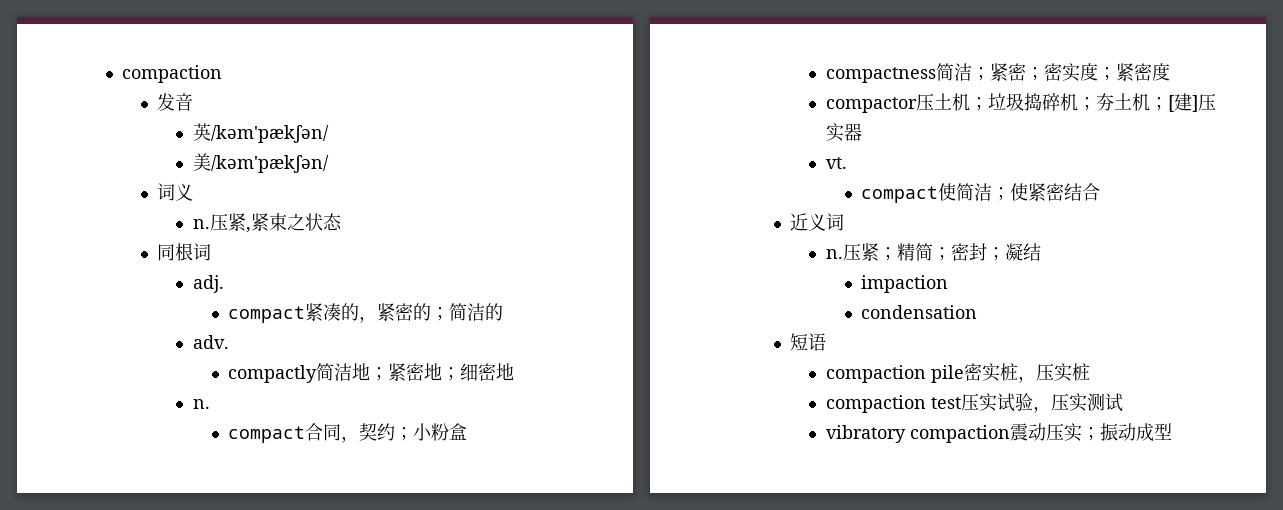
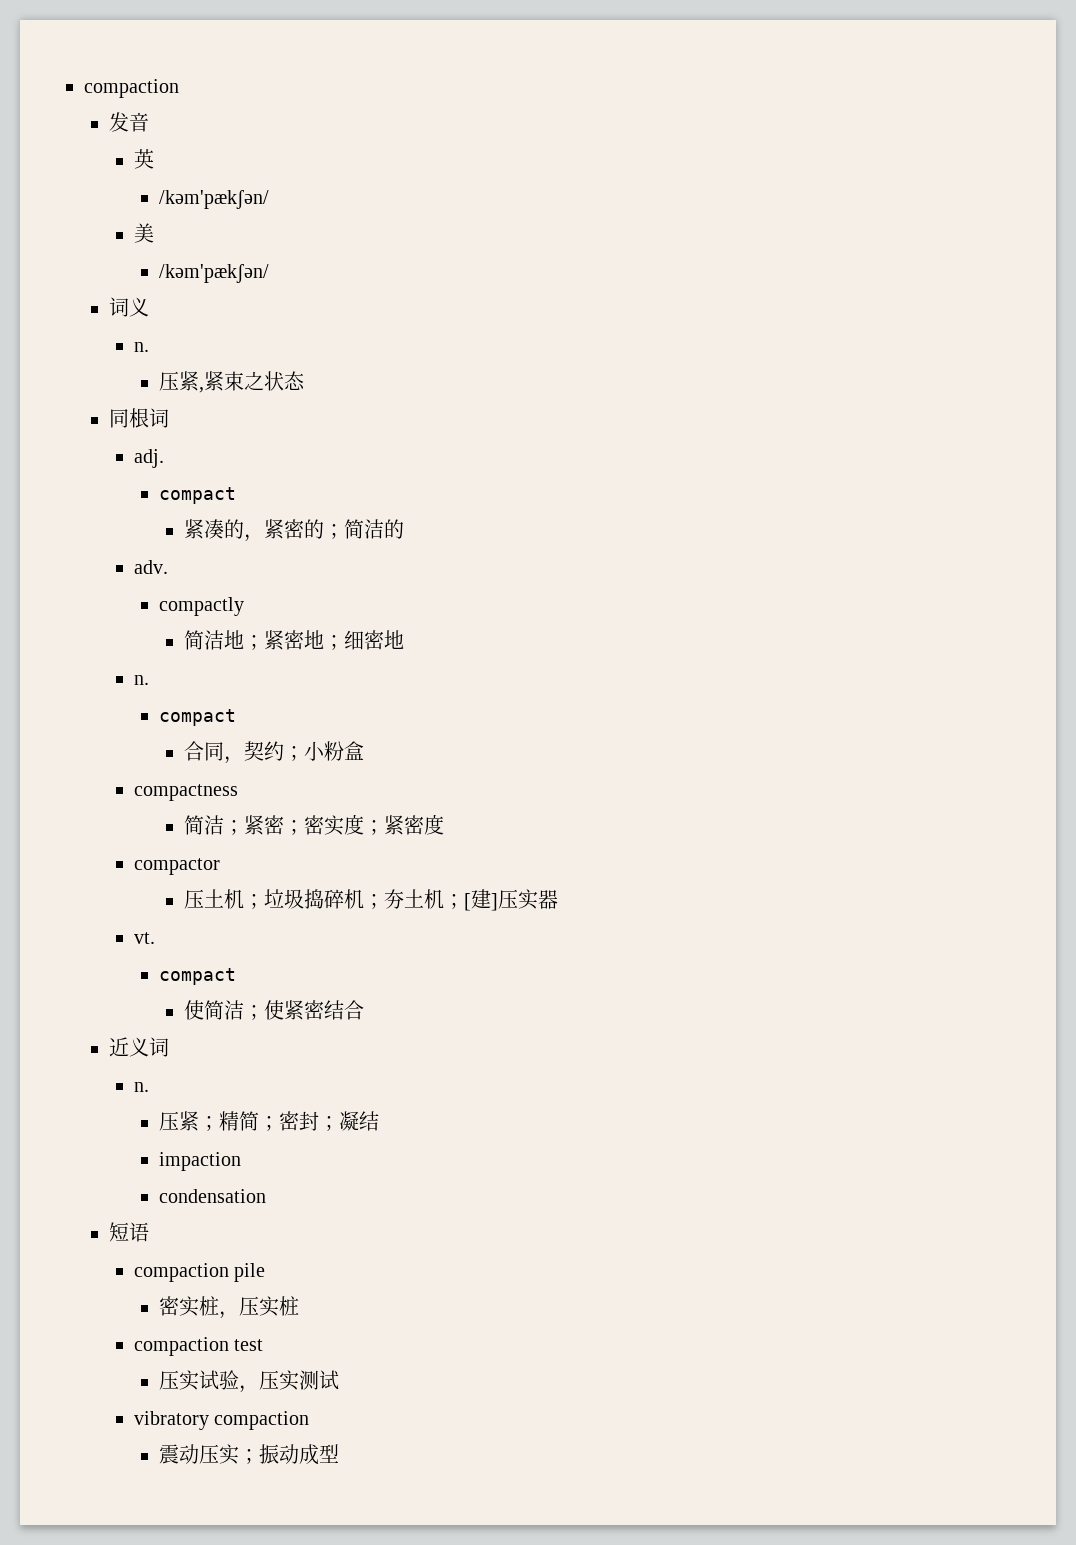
(211, 132) none -> (155, 159) //
(211, 162) none -> (155, 233) //
(210, 224) none -> (150, 347) //
(306, 314) none -> (237, 495) //
(318, 374) none -> (245, 606) //
(306, 434) none -> (237, 717) //
(936, 75) none -> (239, 792) //
(917, 105) none -> (221, 866) //
(939, 194) none -> (237, 976) //
(843, 254) none -> (150, 1087) //
(964, 374) none -> (266, 1272) //
(961, 403) none -> (264, 1345) //
(1010, 434) none -> (310, 1420) //

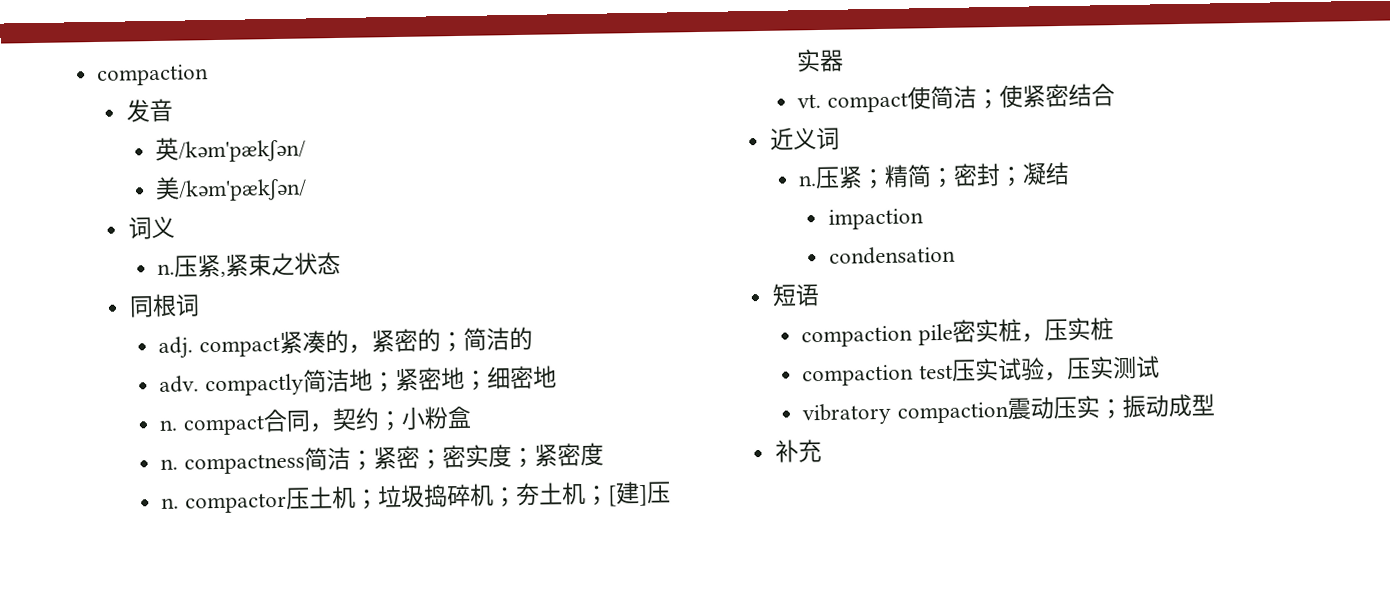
(155, 159) // -> (180, 149) none
(155, 233) // -> (181, 188) none
(150, 347) // -> (176, 269) none
[159,487,237,504] // compact // -> [198,336,280,358] compact
(169, 567) // -> (200, 384) none
(245, 606) // -> (304, 385) none
[159,709,237,726] // compact // -> [182,415,265,436] compact
(365, 750) none -> [160,458,179,470] n.
(239, 792) // -> (305, 464) none
(445, 824) none -> [161,497,180,509] n.
(221, 866) // -> (287, 503) none
[159,968,237,985] // compact // -> [826,92,908,113] compact
(150, 1087) // -> (818, 181) none
(266, 1272) // -> (953, 334) none
(264, 1345) // -> (953, 372) none
(310, 1420) // -> (1009, 412) none
(340, 1453) none -> [774,439,822,463] // 补充

